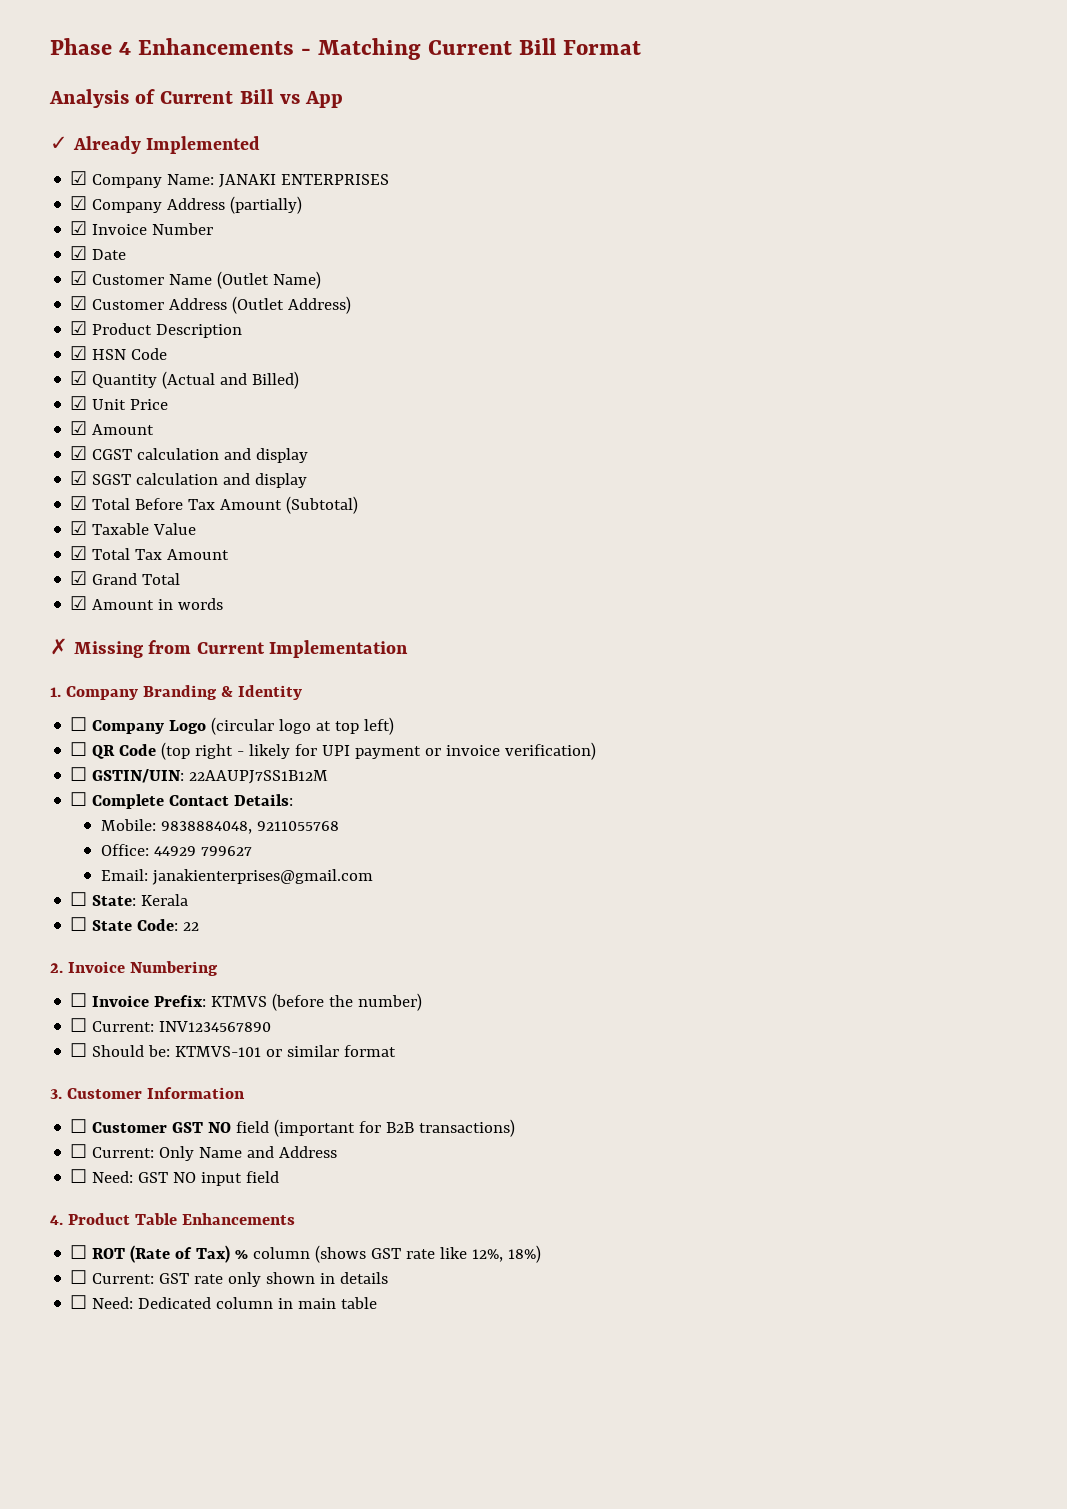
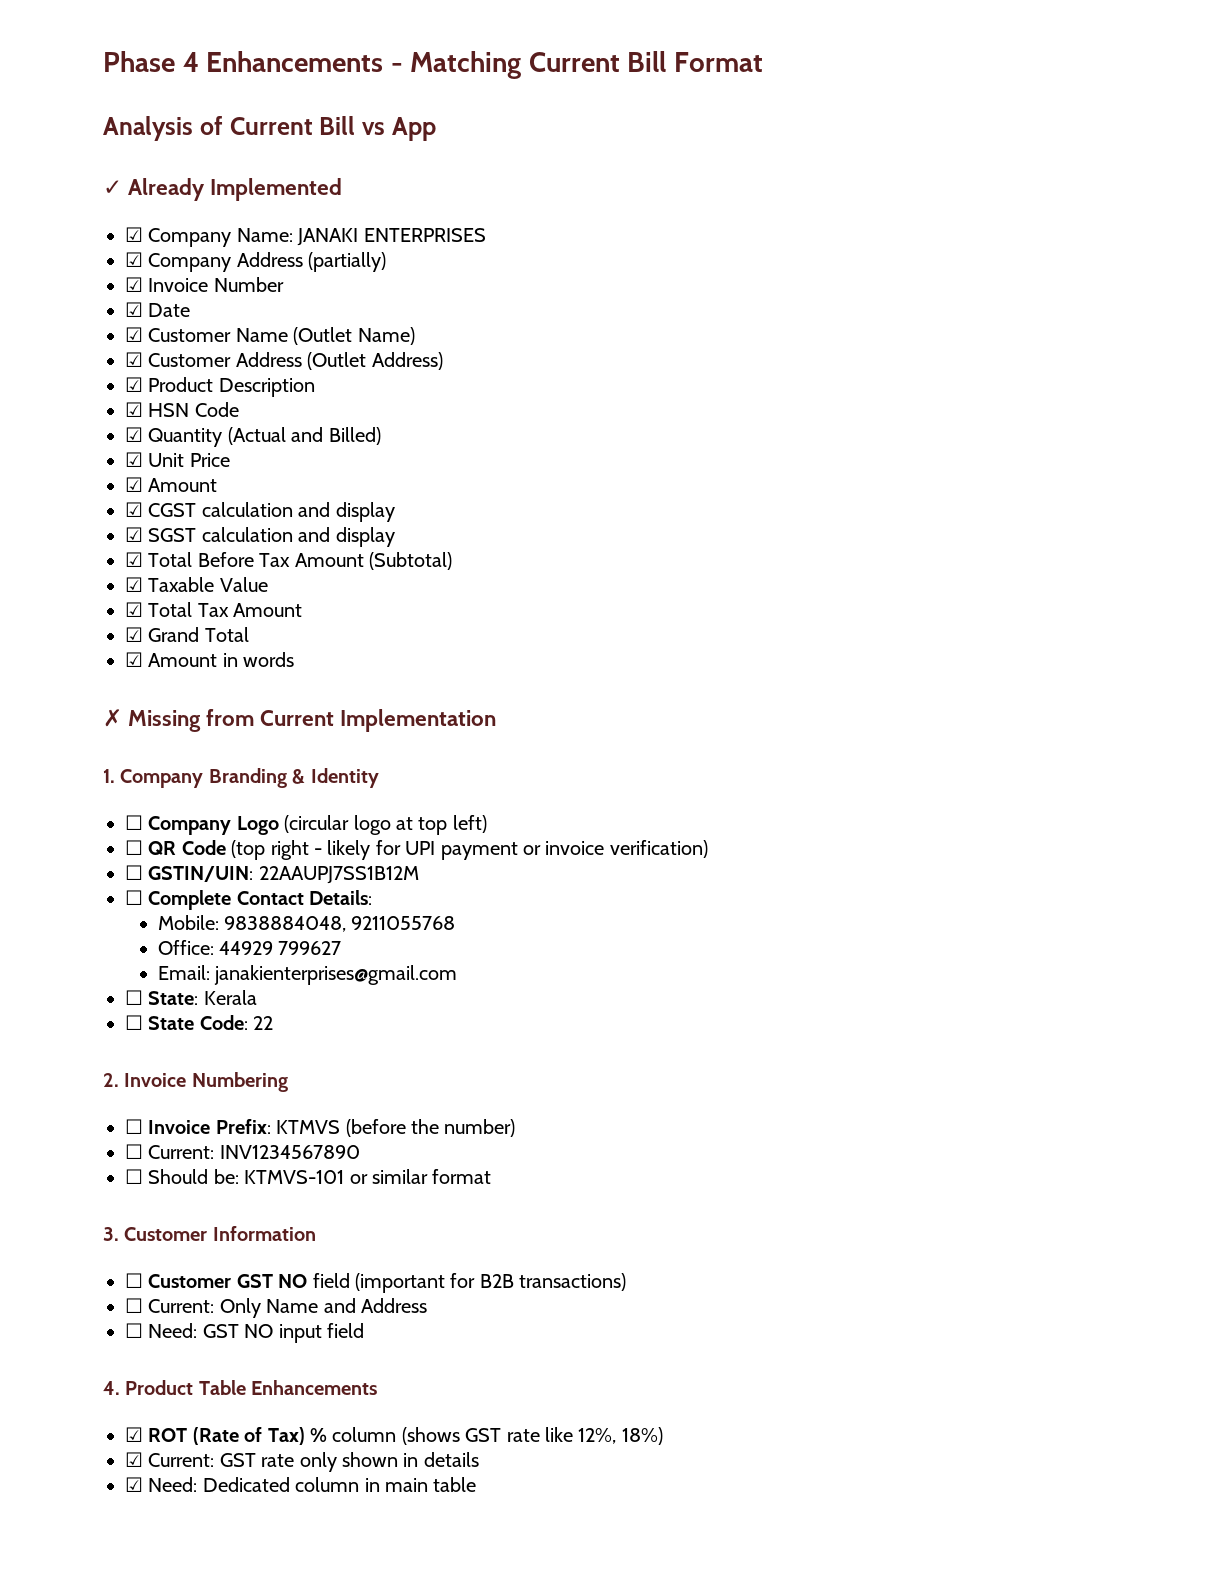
[70,1245,88,1259] ☐ -> [125,1427,143,1442] ☑
[70,1270,88,1284] ☐ -> [125,1452,143,1467] ☑
[70,1295,88,1309] ☐ -> [125,1477,143,1492] ☑

